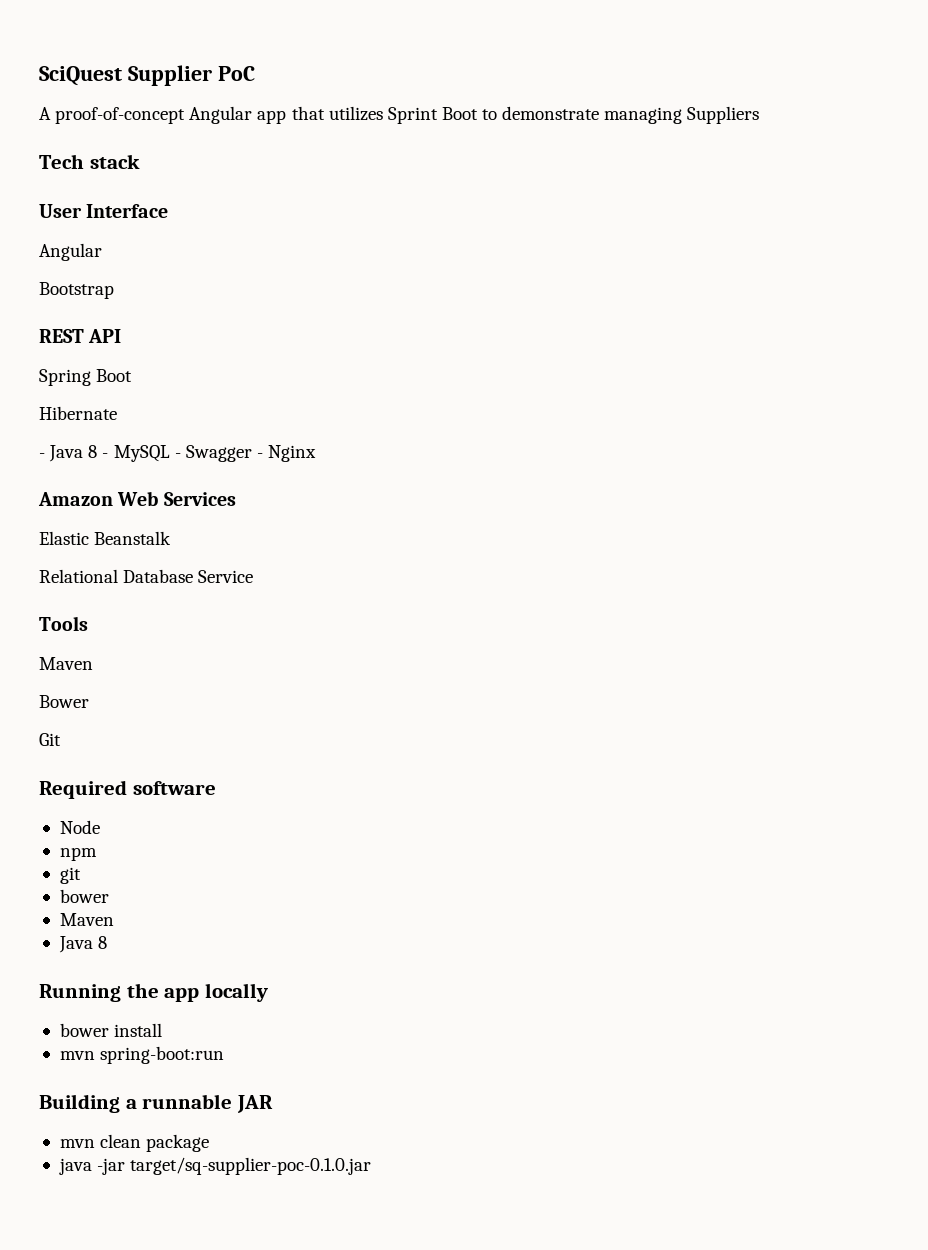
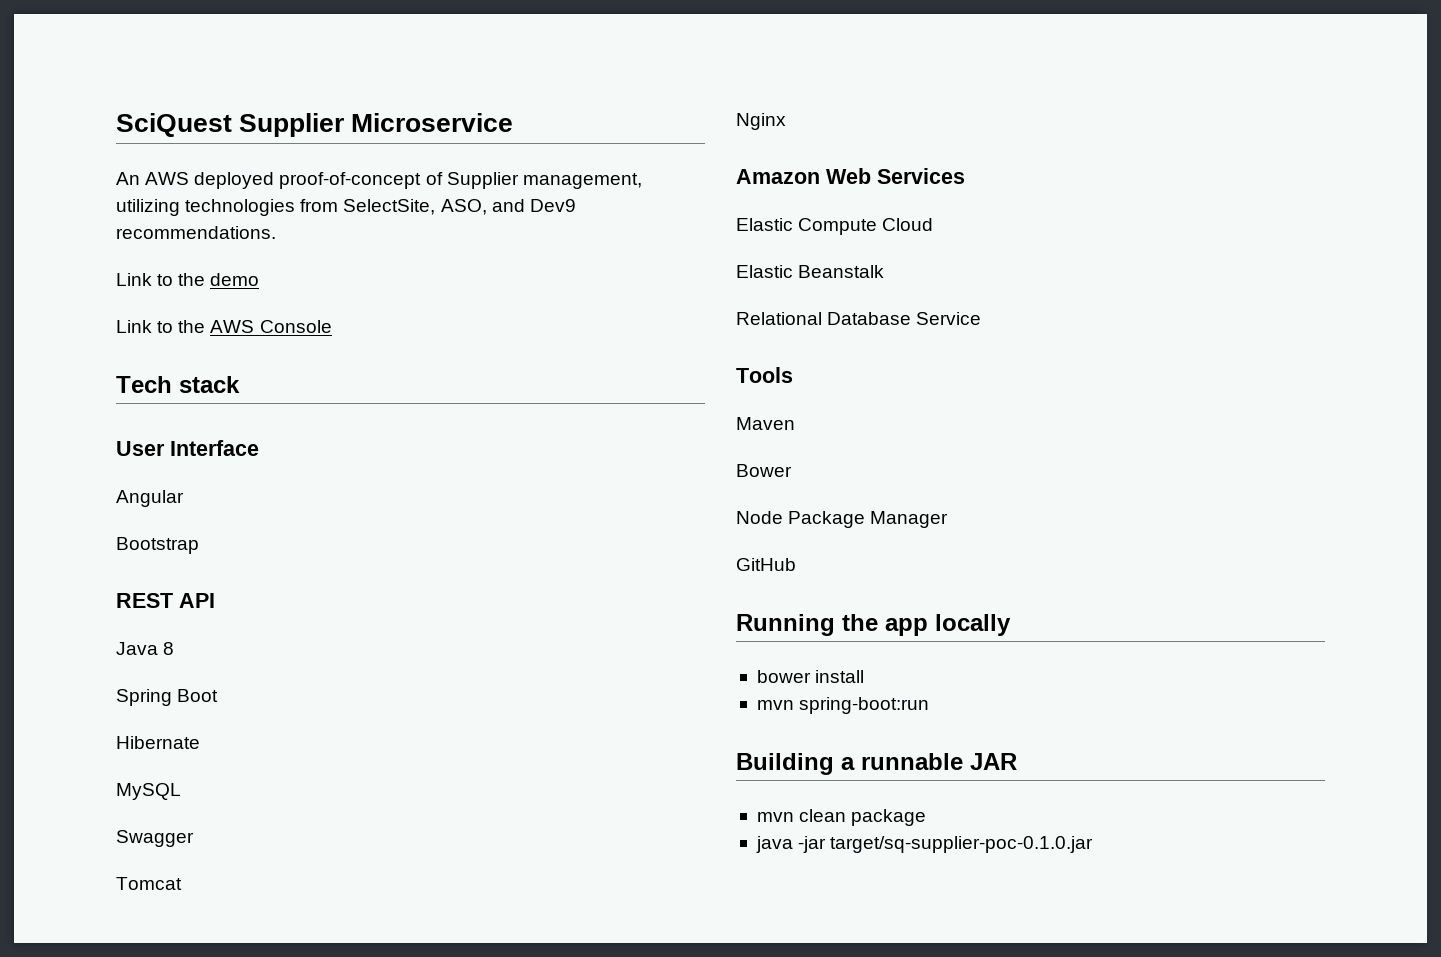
[217,66,255,81] [39,106,760,124] PoC // A proof-of-concept Angular app that utilizes Sprint Boot to demonstrate managing Suppliers -> [351,113,514,132] [116,172,642,189] [116,199,576,216] [116,226,276,239] [116,273,260,286] [116,320,332,333] Microservice // An AWS deployed proof-of-concept of Supplier management, utilizing technologies from SelectSite, ASO, and Dev9 recommendations. // Link to the demo // Link to the AWS Console
(122, 336) none -> [116,642,175,655] // Java 8
[39,445,109,462] - Java 8 - -> (200, 742) none
[174,453,181,458] - -> (181, 791) //
[256,453,263,458] - -> [116,877,182,890] // Tomcat //
(236, 499) none -> [736,218,934,235] // Elastic Compute Cloud
[39,733,61,746] [39,780,216,799] [59,820,100,834] [59,847,97,861] [59,867,81,884] [59,889,109,903] [59,913,114,926] [58,936,108,953] Git // Required software // Node // npm // git // bower // Maven // Java 8 -> [736,511,949,528] [736,558,796,571] Node Package Manager // GitHub

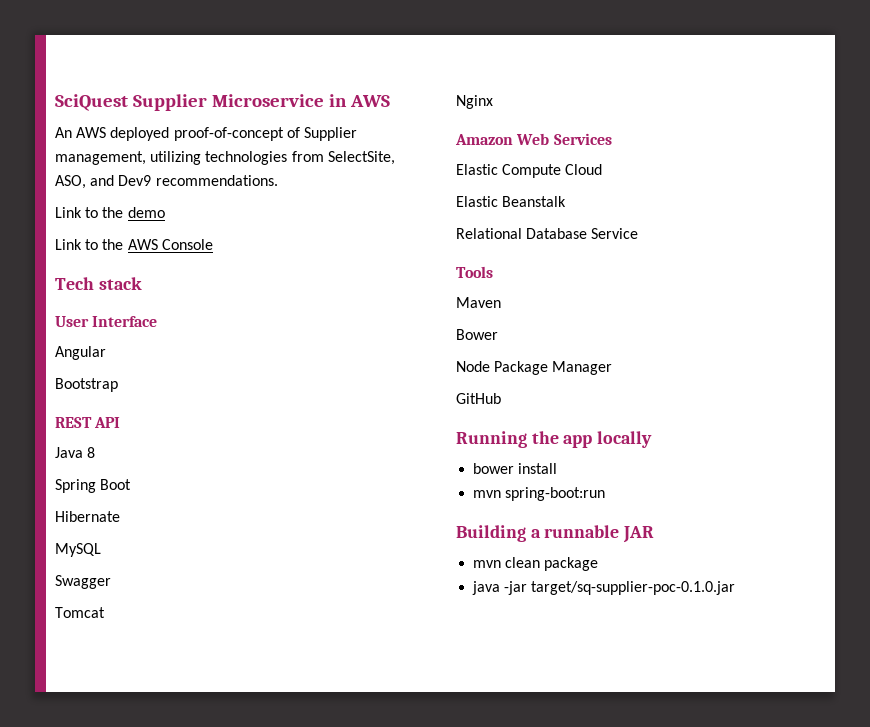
(514, 122) none -> [328,94,390,107] in AWS

